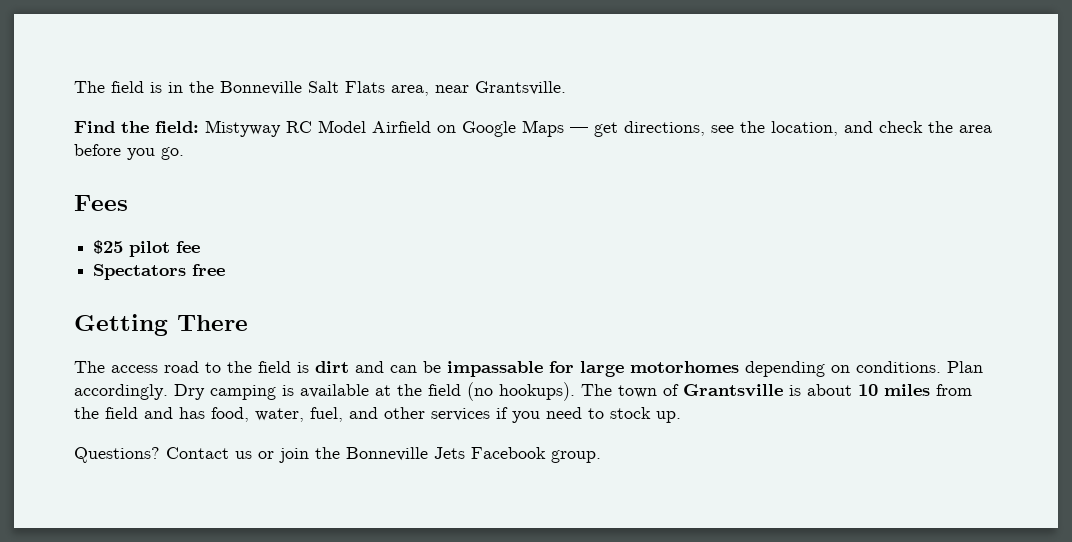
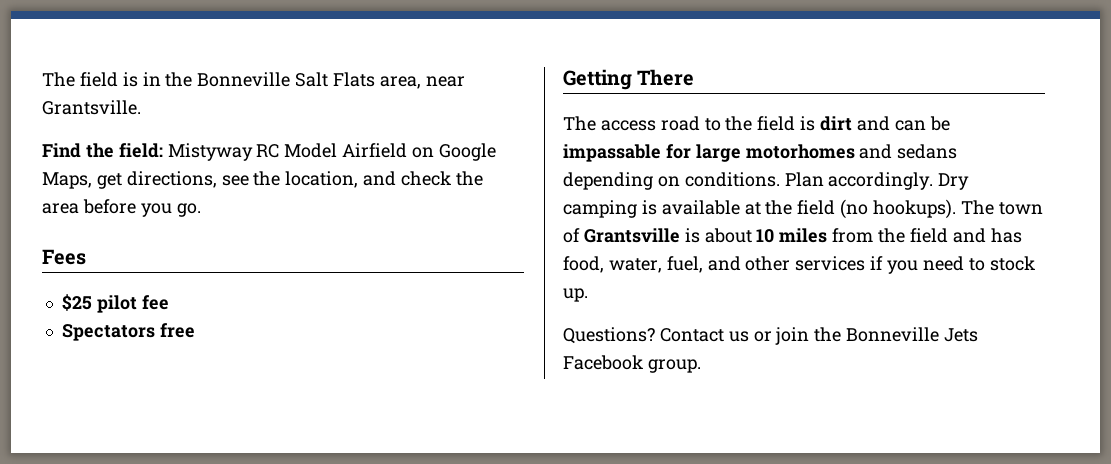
[522,120,588,137] Maps — -> [42,172,92,189] Maps,
(739, 367) none -> [859,144,958,159] and sedans

